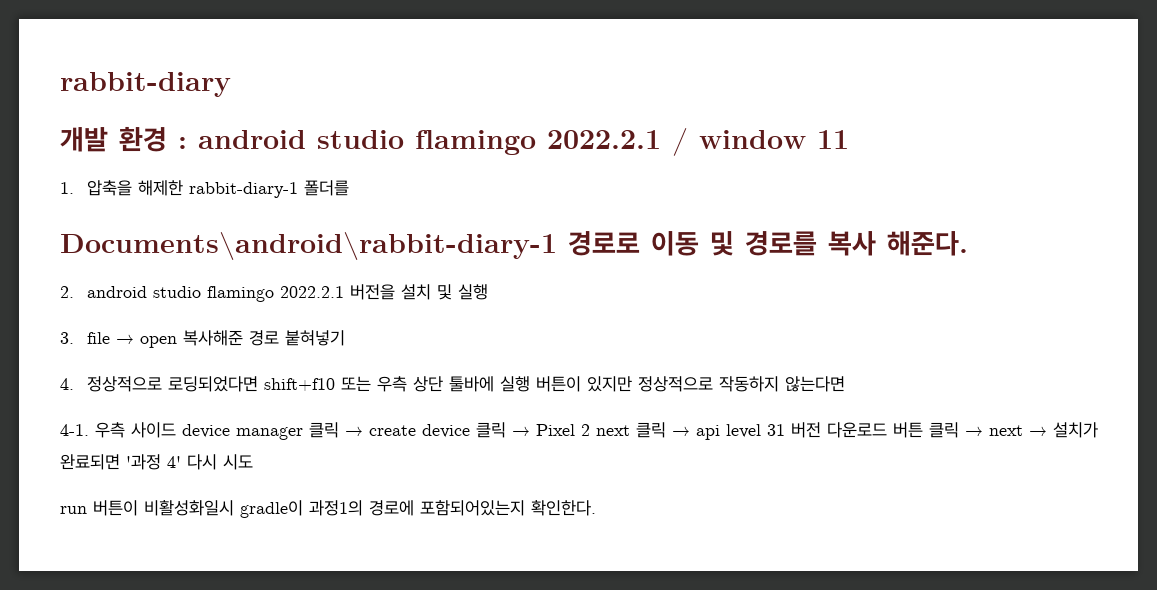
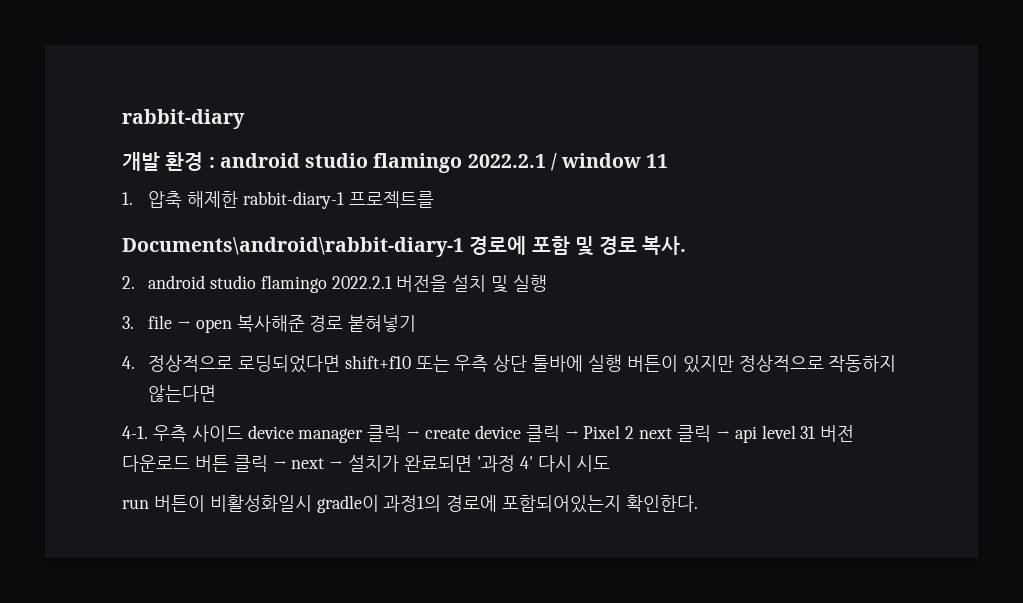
[87,180,133,196] 압축을 -> [147,191,182,208] 압축
[304,180,350,196] 폴더를 -> [348,191,434,208] 프로젝트를
[568,231,968,256] 경로로 이동 및 경로를 복사 해준다. -> [469,236,687,256] 경로에 포함 및 경로 복사.

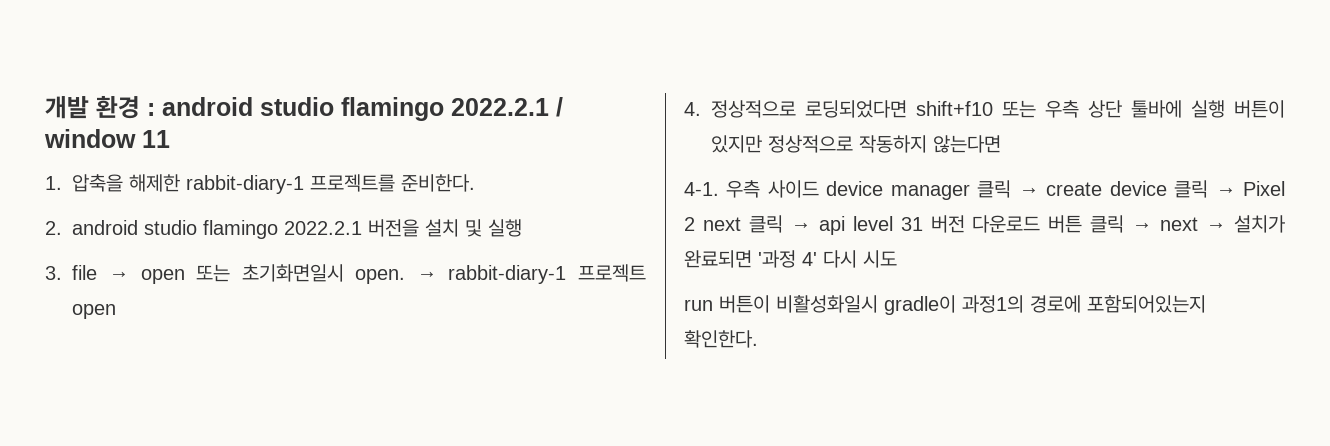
[122,109,245,129] rabbit-diary // -> (45, 107) none
[147,191,182,208] 압축 -> [72,174,124,192] 압축을
[122,236,687,257] // Documents\android\rabbit-diary-1 경로에 포함 및 경로 복사. -> [401,174,476,192] 준비한다.
[236,315,417,332] 복사해준 경로 붙혀넣기 -> [196,264,646,284] [72,304,117,319] 또는 초기화면일시 open. → rabbit-diary-1 프로젝트 open

